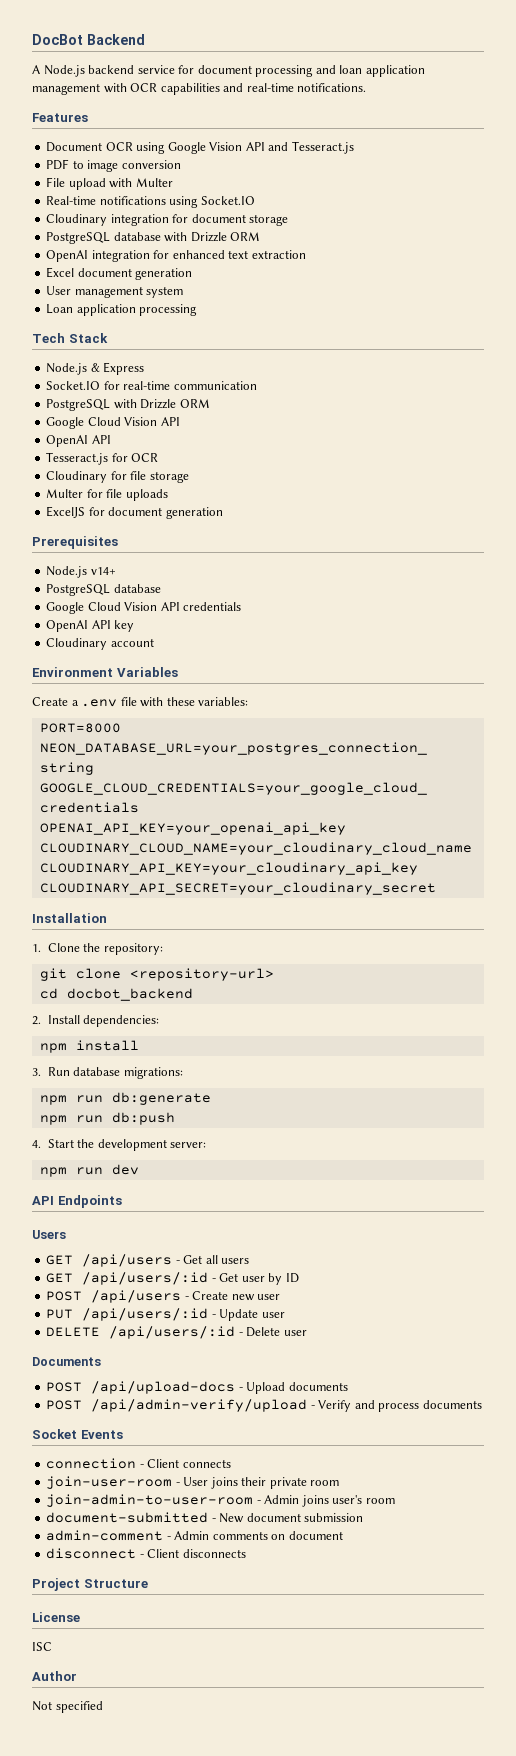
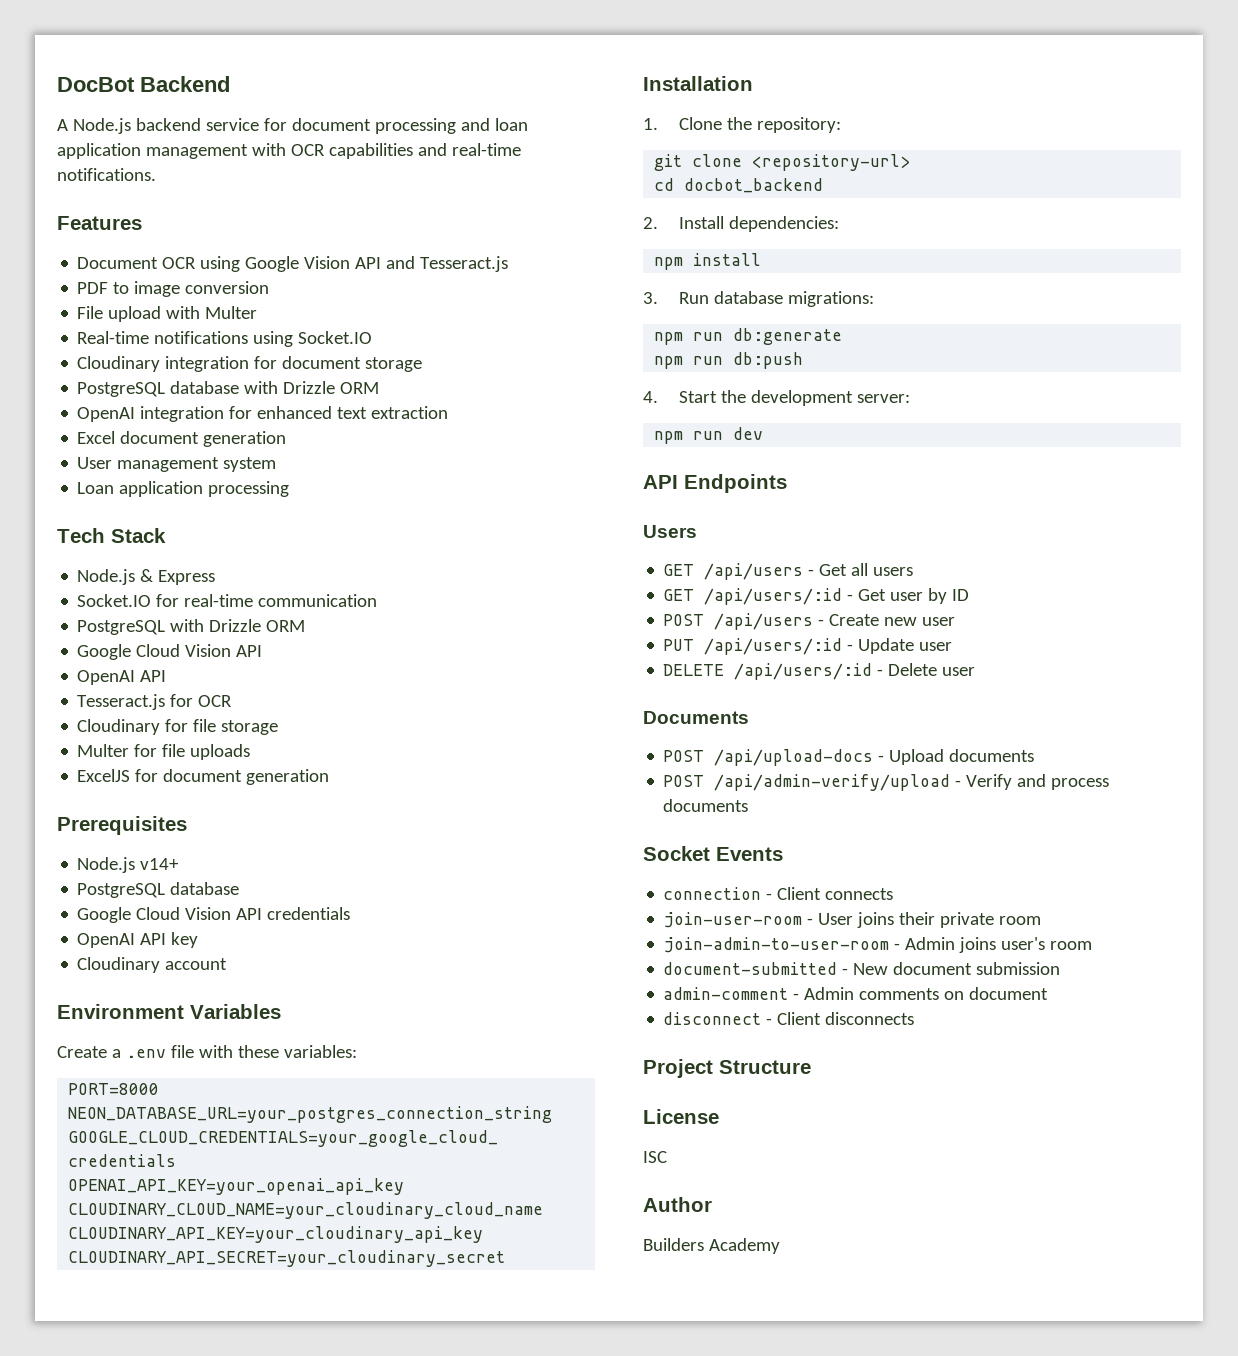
[32,1701,103,1713] Not specified -> [643,1238,780,1254] Builders Academy

